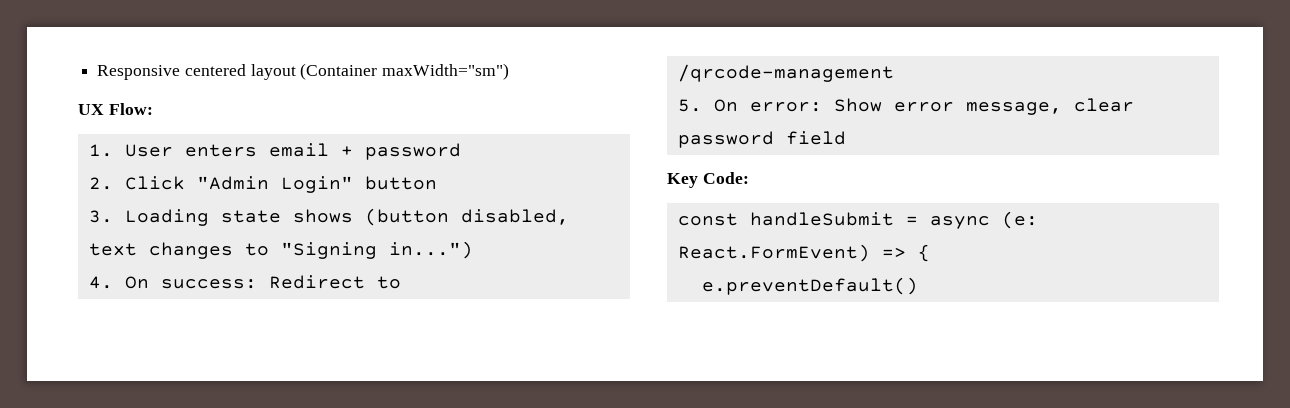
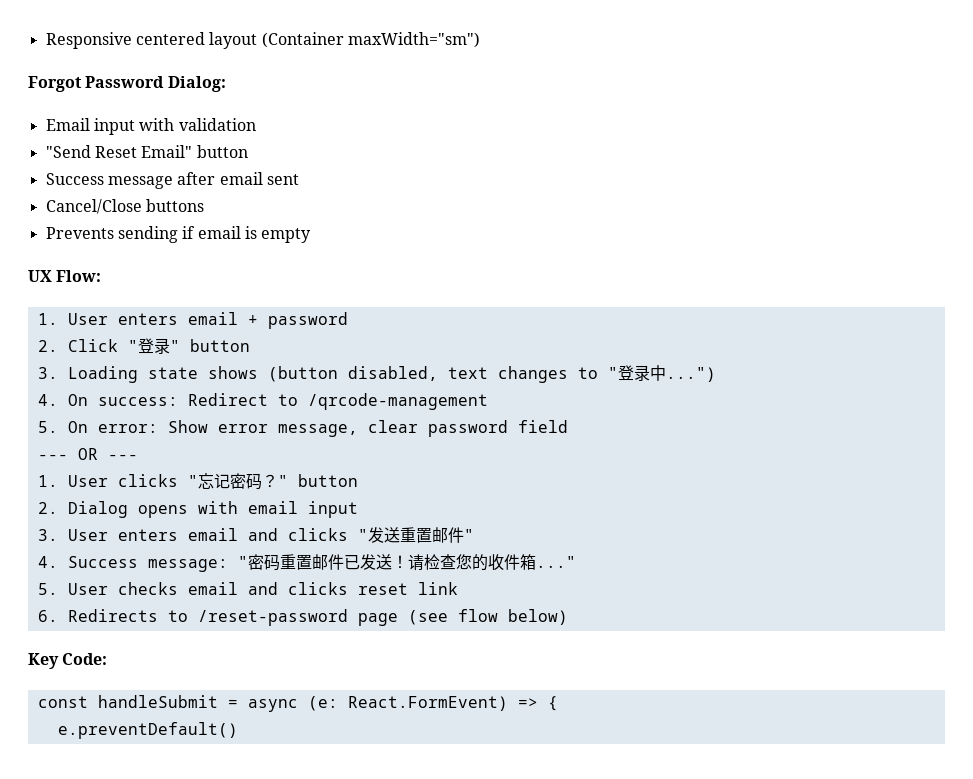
(510, 71) none -> [28,76,226,92] [45,118,256,135] [45,145,248,158] [45,172,299,189] [45,199,204,214] [45,226,312,243] // Forgot Password Dialog: // Email input with validation // "Send Reset Email" button // Success message after email sent // Cancel/Close buttons // Prevents sending if email is empty
[196,176,353,193] "Admin Login" -> [127,338,180,354] "登录"
[280,241,473,259] "Signing in...") -> [607,365,716,382] "登录中...")
(846, 138) none -> [37,448,138,460] [37,473,358,490] [37,501,358,518] [37,527,474,543] [37,554,576,572] [37,582,458,595] [37,609,568,626] // --- OR --- // 1. User clicks "忘记密码？" button // 2. Dialog opens with email input // 3. User enters email and clicks "发送重置邮件" // 4. Success message: "密码重置邮件已发送！请检查您的收件箱..." // 5. User checks email and clicks reset link // 6. Redirects to /reset-password page (see flow below)

